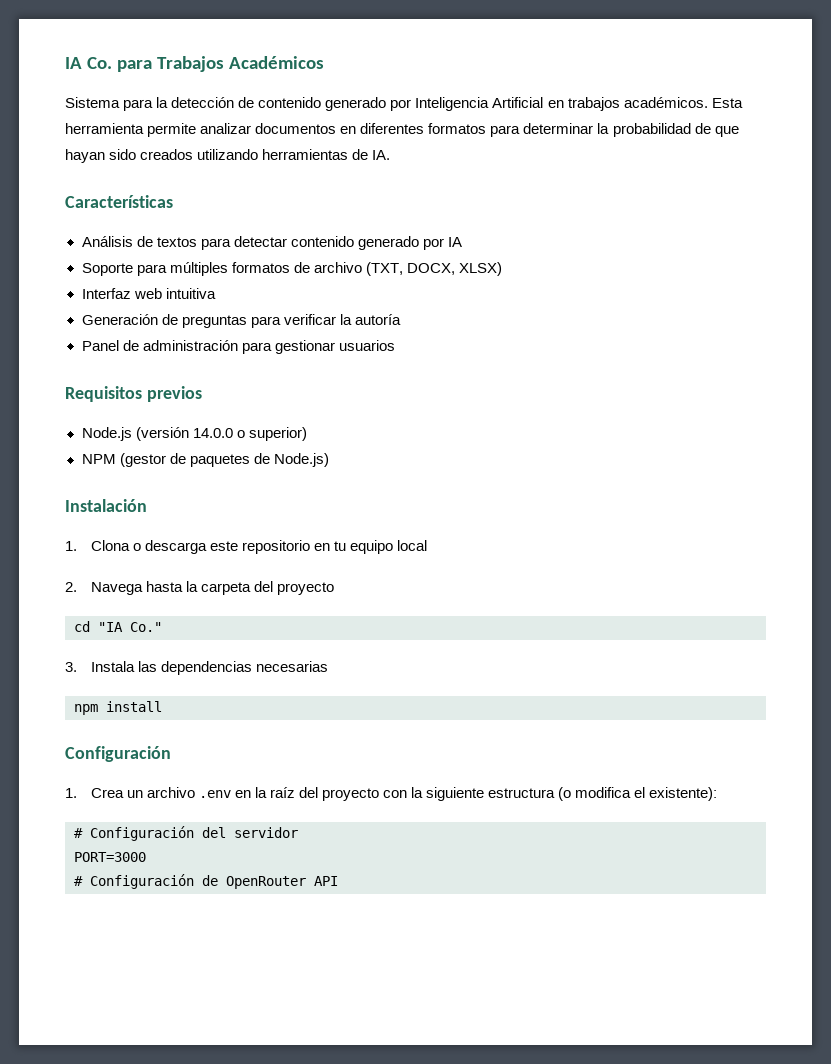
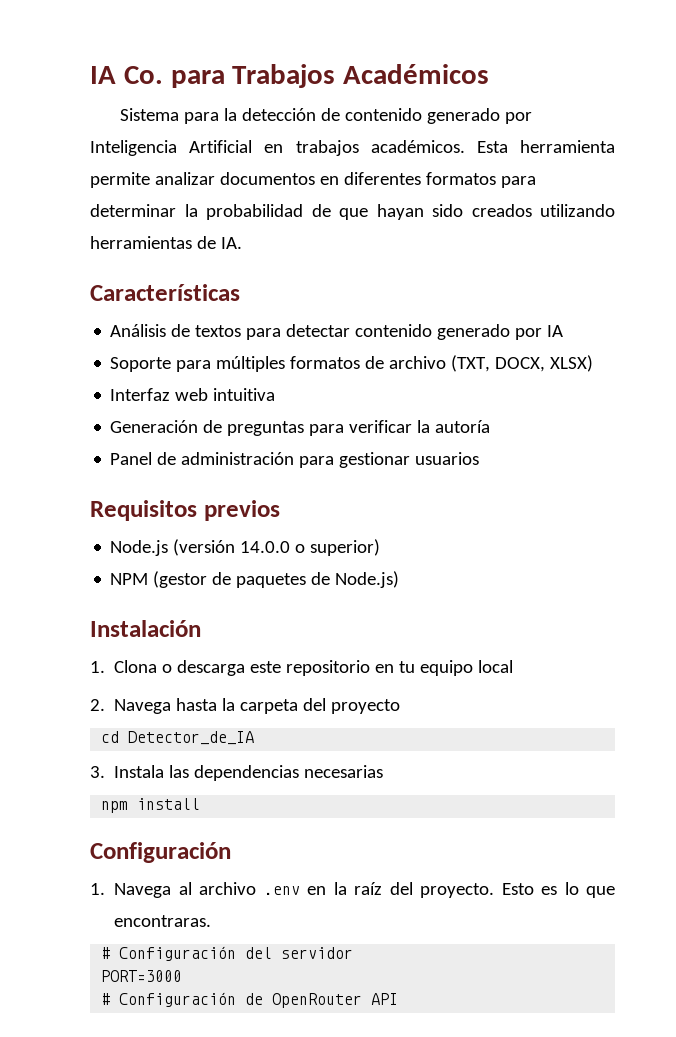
[98,622,162,632] "IA Co." -> [128,731,255,745] Detector_de_IA
[90,788,143,798] Crea un -> [114,882,192,898] Navega al
[322,787,718,801] proyecto con la siguiente estructura (o modifica el existente): -> [420,882,616,898] [114,915,212,927] proyecto. Esto es lo que encontraras.

